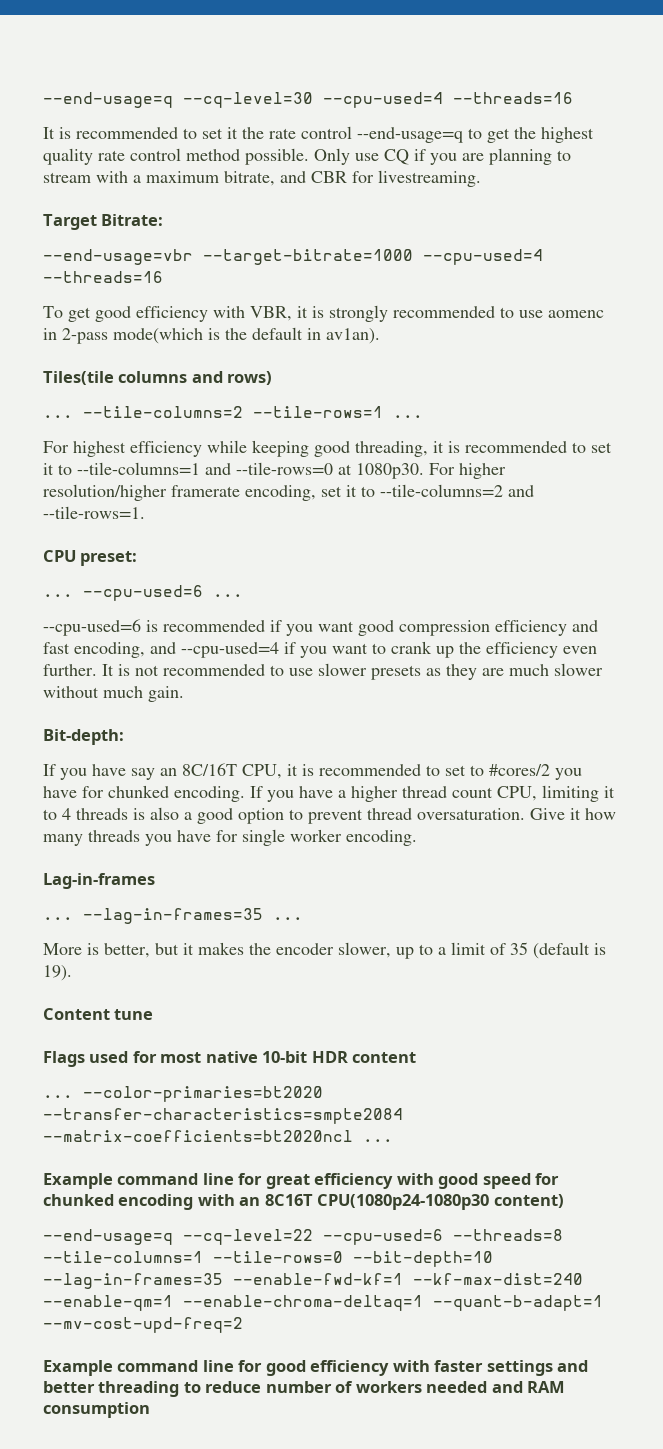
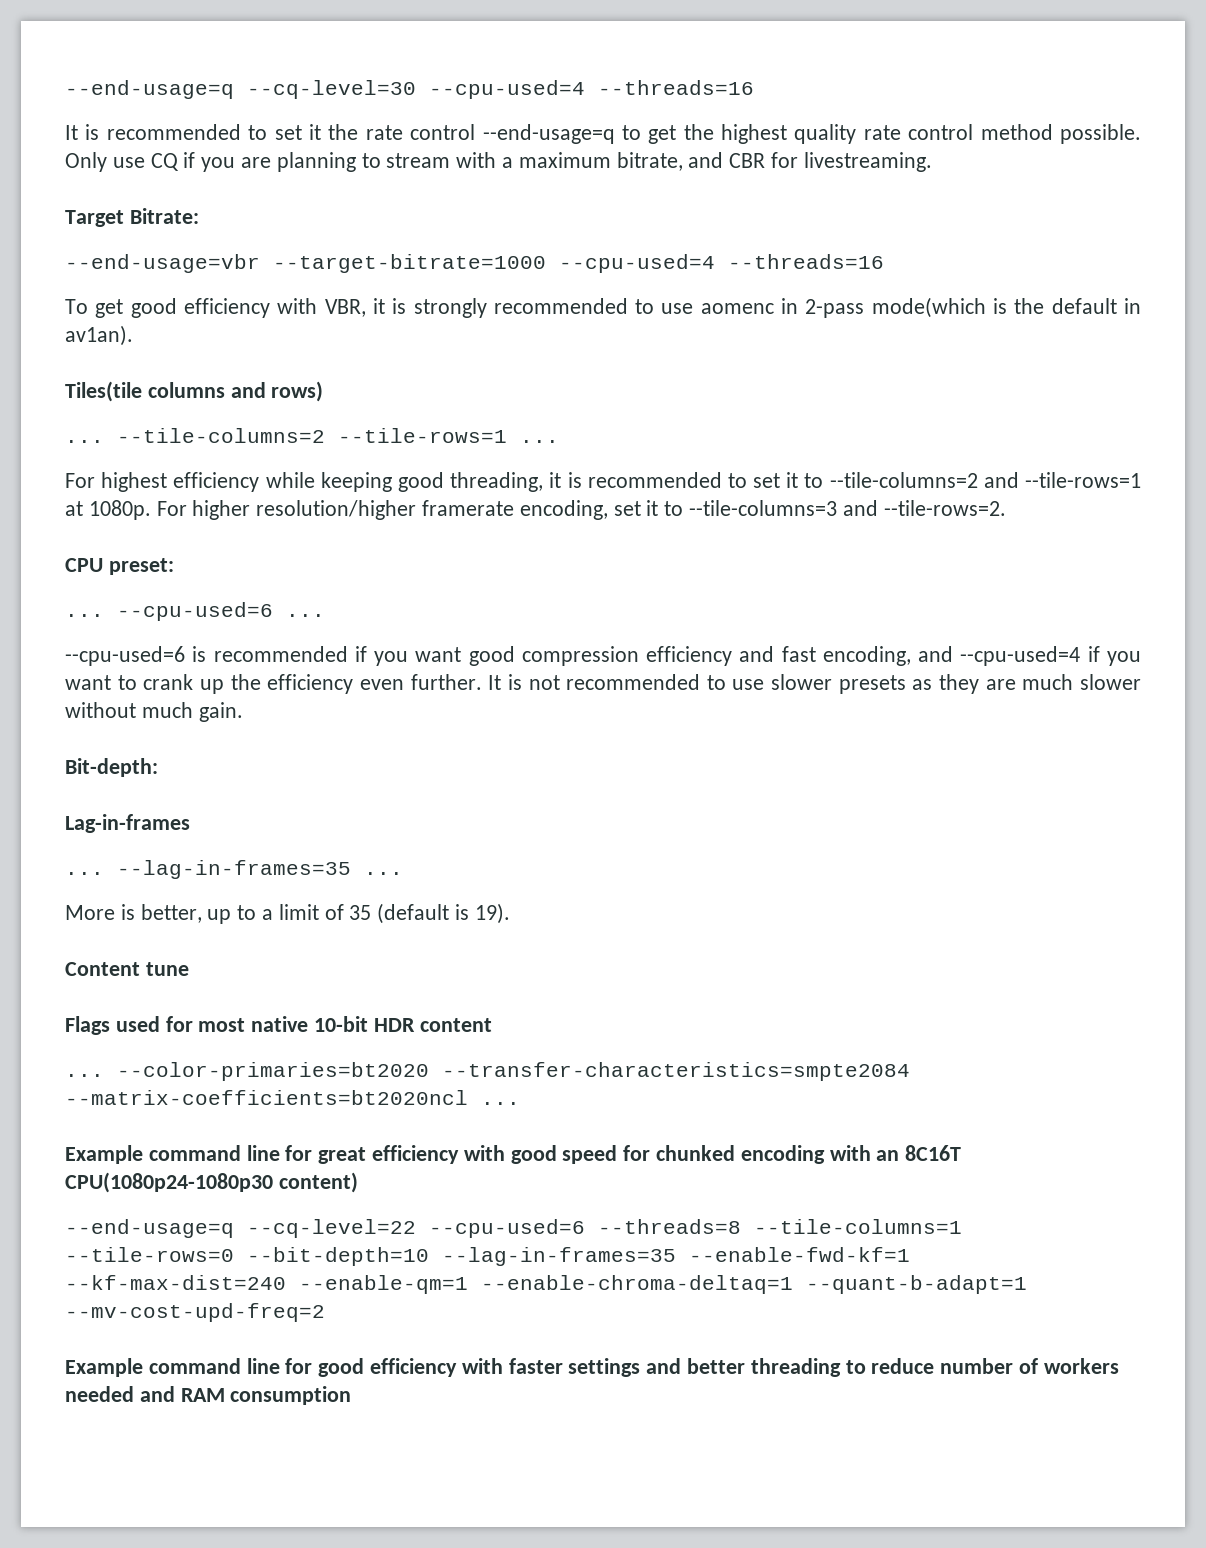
[77,462,424,479] --tile-columns=1 and --tile-rows=0 at 1080p30. -> [829,472,1141,488] [65,500,151,520] --tile-columns=2 and --tile-rows=1 at 1080p.
[380,484,534,497] [43,506,145,519] --tile-columns=2 and --tile-rows=1. -> [689,500,1006,516] --tile-columns=3 and --tile-rows=2.
[43,763,582,780] [43,785,615,802] [43,807,616,824] [43,829,417,846] // If you have say an 8C/16T CPU, it is recommended to set to #cores/2 you have for chunked encoding. If you have a higher thread count CPU, limiting it to 4 threads is also a good option to prevent thread oversaturation. Give it how many threads you have for single worker encoding. -> (158, 767) none
[155,942,391,958] but it makes the encoder slower, -> (202, 913) none

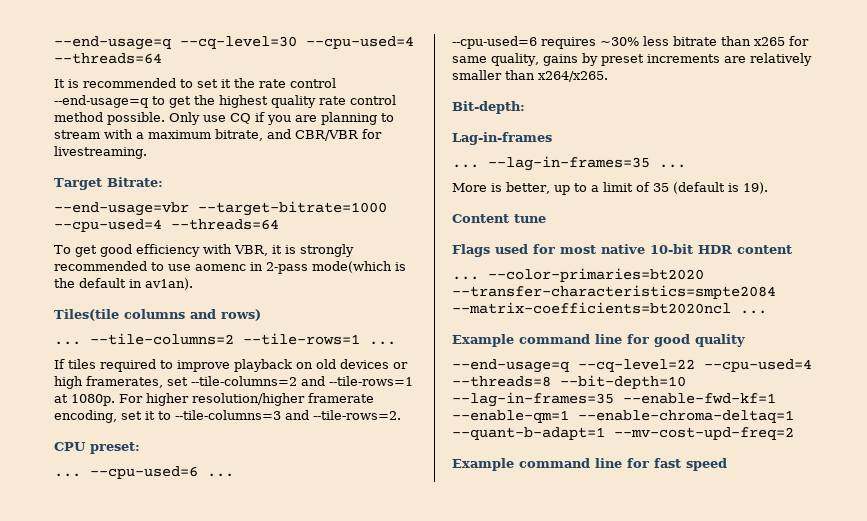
[598,80,754,95] --threads=16 -> [54,53,162,64] --threads=64
[729,153,766,168] CBR -> [295,130,359,141] CBR/VBR
[728,254,884,269] --threads=16 -> [171,219,279,230] --threads=64
[65,472,824,492] For highest efficiency while keeping good threading, it is recommended to set it to -> [54,359,408,372] [54,376,188,389] If tiles required to improve playback on old devices or high framerates, set
[192,646,1141,666] [65,674,1141,694] [65,702,243,722] is recommended if you want good compression efficiency and fast encoding, and --cpu-used=4 if you want to crank up the efficiency even further. It is not recommended to use slower presets as they are much slower without much gain. -> [541,36,809,49] [452,53,812,66] [452,70,608,82] requires ~30% less bitrate than x265 for same quality, gains by preset increments are relatively smaller than x264/x265.
[318,1145,962,1164] [65,1172,358,1193] [65,1219,962,1238] [65,1247,234,1262] great efficiency with good speed for chunked encoding with an 8C16T CPU(1080p24-1080p30 content) // --end-usage=q --cq-level=22 --cpu-used=6 --threads=8 --tile-columns=1 --tile-rows=0 -> [654,334,745,347] [452,359,812,373] [452,376,551,387] good quality // --end-usage=q --cq-level=22 --cpu-used=4 --threads=8
[65,1275,286,1290] --kf-max-dist=240 -> (776, 398) none
[318,1358,1119,1377] [65,1386,352,1405] good efficiency with faster settings and better threading to reduce number of workers needed and RAM consumption -> [654,458,727,471] fast speed

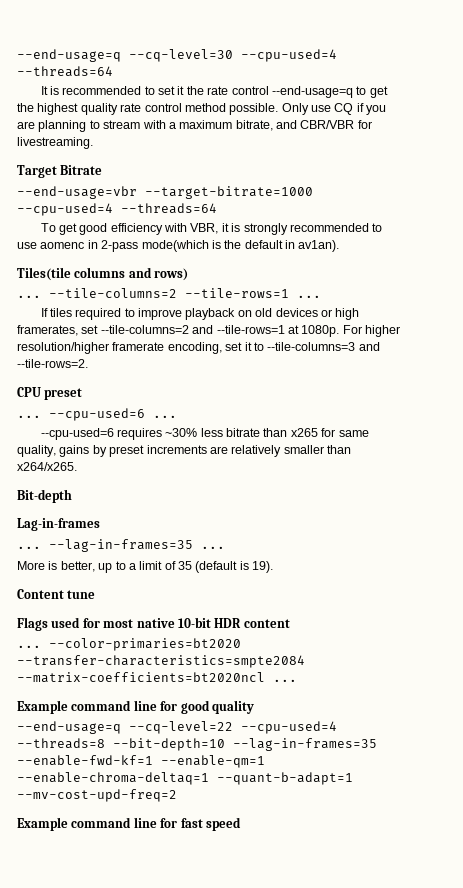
[106,177,163,187] Bitrate: -> [60,165,103,175] Bitrate
[90,442,140,454] preset: -> [44,388,83,400] preset
[452,101,525,114] Bit-depth: -> [17,489,72,503] Bit-depth

